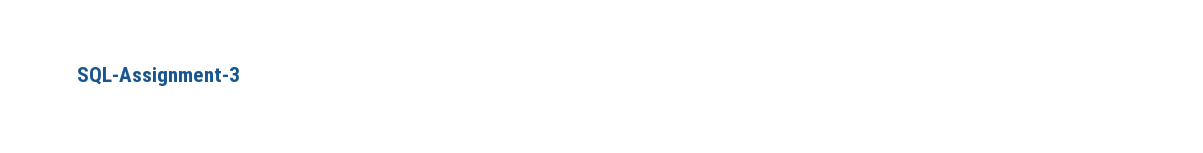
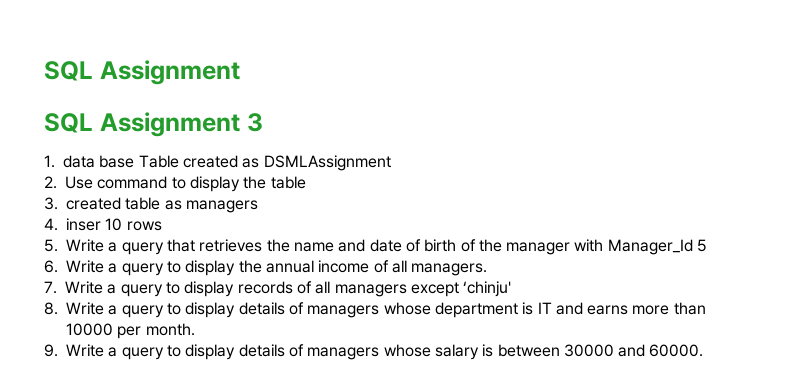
[77,67,240,86] SQL-Assignment-3 -> [44,60,240,85] [44,112,263,137] [44,155,391,171] [44,176,306,192] [44,197,258,213] [44,218,162,231] [44,239,708,255] [44,260,488,276] [44,281,512,297] [44,302,706,318] [66,323,195,339] [44,344,704,360] SQL Assignment // SQL Assignment 3 // 1. data base Table created as DSMLAssignment // 2. Use command to display the table // 3. created table as managers // 4. inser 10 rows // 5. Write a query that retrieves the name and date of birth of the manager with Manager_Id 5 // 6. Write a query to display the annual income of all managers. // 7. Write a query to display records of all managers except ‘chinju' // 8. Write a query to display details of managers whose department is IT and earns more than 10000 per month. // 9. Write a query to display details of managers whose salary is between 30000 and 60000.

